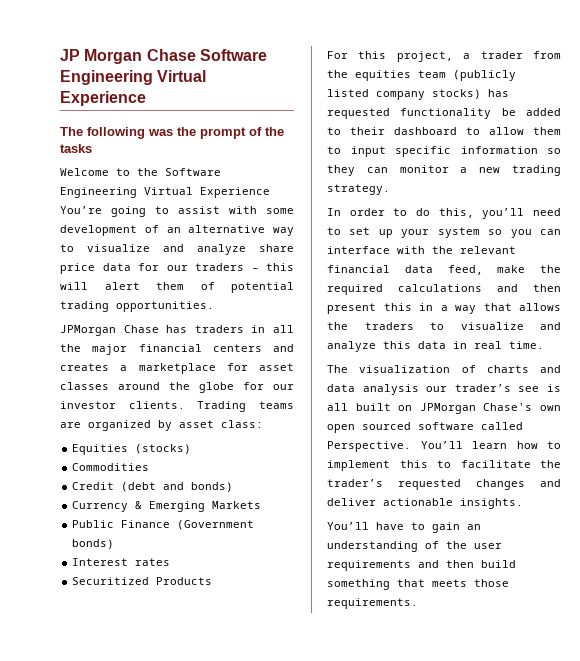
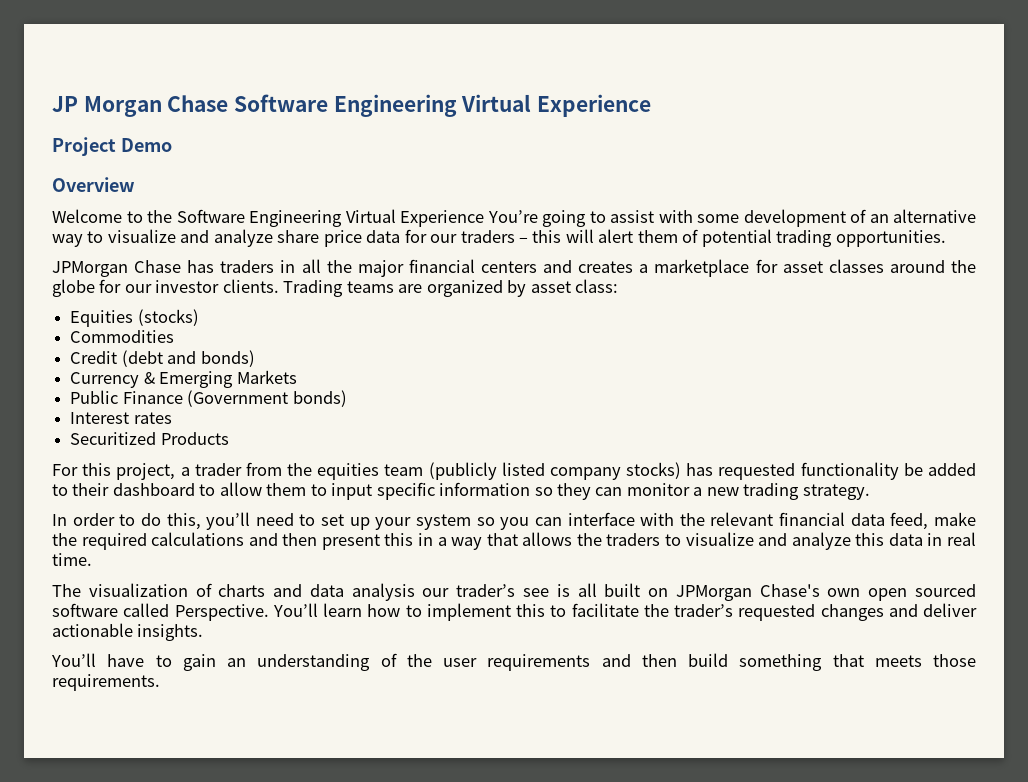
[60,127,284,139] [60,144,92,153] The following was the prompt of the tasks -> [52,137,172,156] [52,177,135,192] Project Demo // Overview

